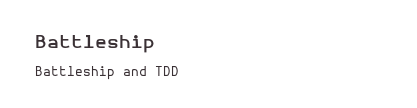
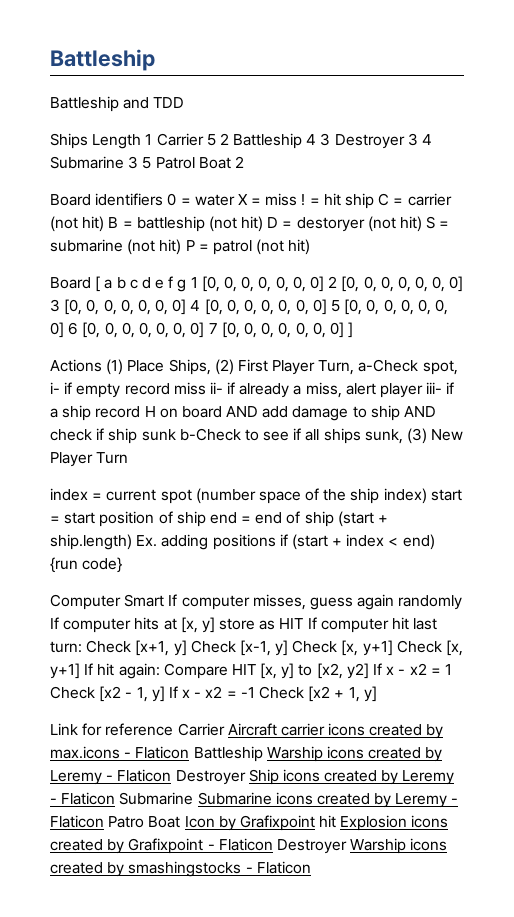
(179, 71) none -> [50,133,433,149] [50,156,244,169] [50,193,452,209] [50,216,450,232] [50,239,311,255] [50,276,464,292] [50,299,449,315] [50,322,354,338] [50,359,458,375] [50,382,455,398] [50,405,437,421] [50,428,464,444] [50,452,129,467] [50,488,462,504] [50,511,389,527] [50,534,435,550] [50,557,123,573] [50,594,463,610] [50,617,438,633] [50,640,464,656] [50,663,452,679] [50,686,377,702] [50,723,444,739] [50,746,443,762] [50,769,455,785] [50,792,459,808] [50,815,449,831] [50,838,448,854] [50,861,311,877] // Ships Length 1 Carrier 5 2 Battleship 4 3 Destroyer 3 4 Submarine 3 5 Patrol Boat 2 // Board identifiers 0 = water X = miss ! = hit ship C = carrier (not hit) B = battleship (not hit) D = destoryer (not hit) S = submarine (not hit) P = patrol (not hit) // Board [ a b c d e f g 1 [0, 0, 0, 0, 0, 0, 0] 2 [0, 0, 0, 0, 0, 0, 0] 3 [0, 0, 0, 0, 0, 0, 0] 4 [0, 0, 0, 0, 0, 0, 0] 5 [0, 0, 0, 0, 0, 0, 0] 6 [0, 0, 0, 0, 0, 0, 0] 7 [0, 0, 0, 0, 0, 0, 0] ] // Actions (1) Place Ships, (2) First Player Turn, a-Check spot, i- if empty record miss ii- if already a miss, alert player iii- if a ship record H on board AND add damage to ship AND check if ship sunk b-Check to see if all ships sunk, (3) New Player Turn // index = current spot (number space of the ship index) start = start position of ship end = end of ship (start + ship.length) Ex. adding positions if (start + index < end) {run code} // Computer Smart If computer misses, guess again randomly If computer hits at [x, y] store as HIT If computer hit last turn: Check [x+1, y] Check [x-1, y] Check [x, y+1] Check [x, y+1] If hit again: Compare HIT [x, y] to [x2, y2] If x - x2 = 1 Check [x2 - 1, y] If x - x2 = -1 Check [x2 + 1, y] // Link for reference Carrier Aircraft carrier icons created by max.icons - Flaticon Battleship Warship icons created by Leremy - Flaticon Destroyer Ship icons created by Leremy - Flaticon Submarine Submarine icons created by Leremy - Flaticon Patro Boat Icon by Grafixpoint hit Explosion icons created by Grafixpoint - Flaticon Destroyer Warship icons created by smashingstocks - Flaticon

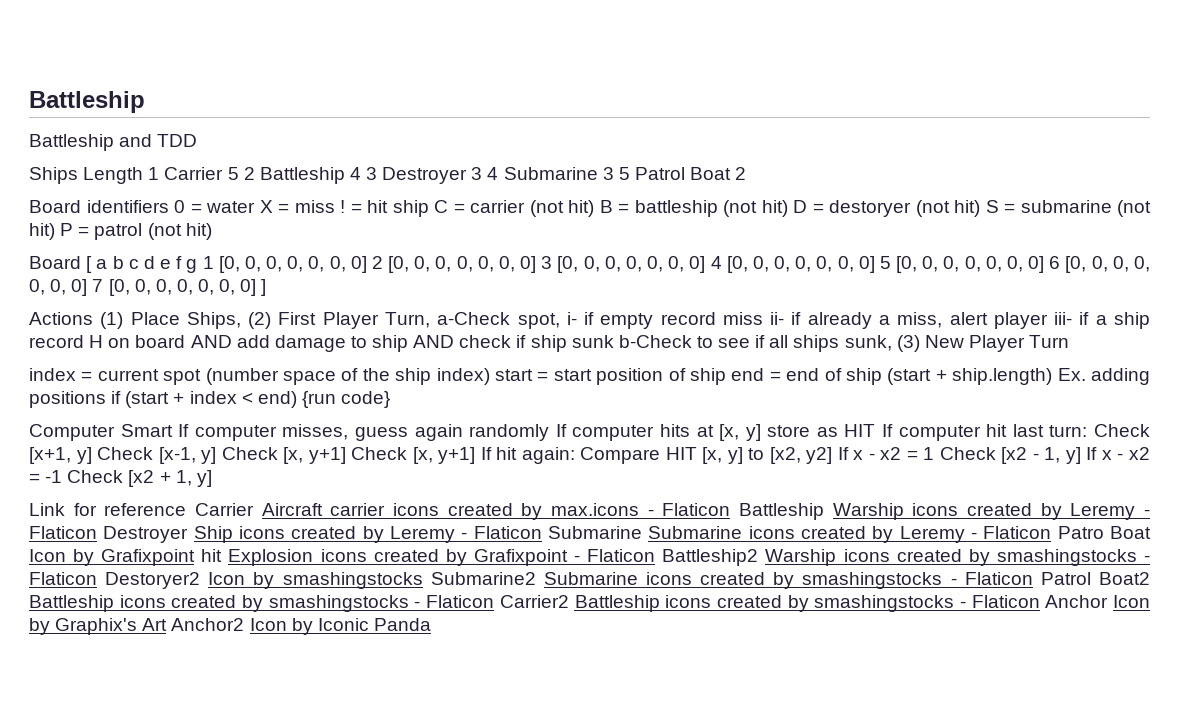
[276,839,347,854] Destroyer -> [662,549,759,566] Battleship2
(311, 867) none -> [105,572,1150,589] [29,595,1150,612] [29,618,431,635] Destoryer2 Icon by smashingstocks Submarine2 Submarine icons created by smashingstocks - Flaticon Patrol Boat2 Battleship icons created by smashingstocks - Flaticon Carrier2 Battleship icons created by smashingstocks - Flaticon Anchor Icon by Graphix's Art Anchor2 Icon by Iconic Panda

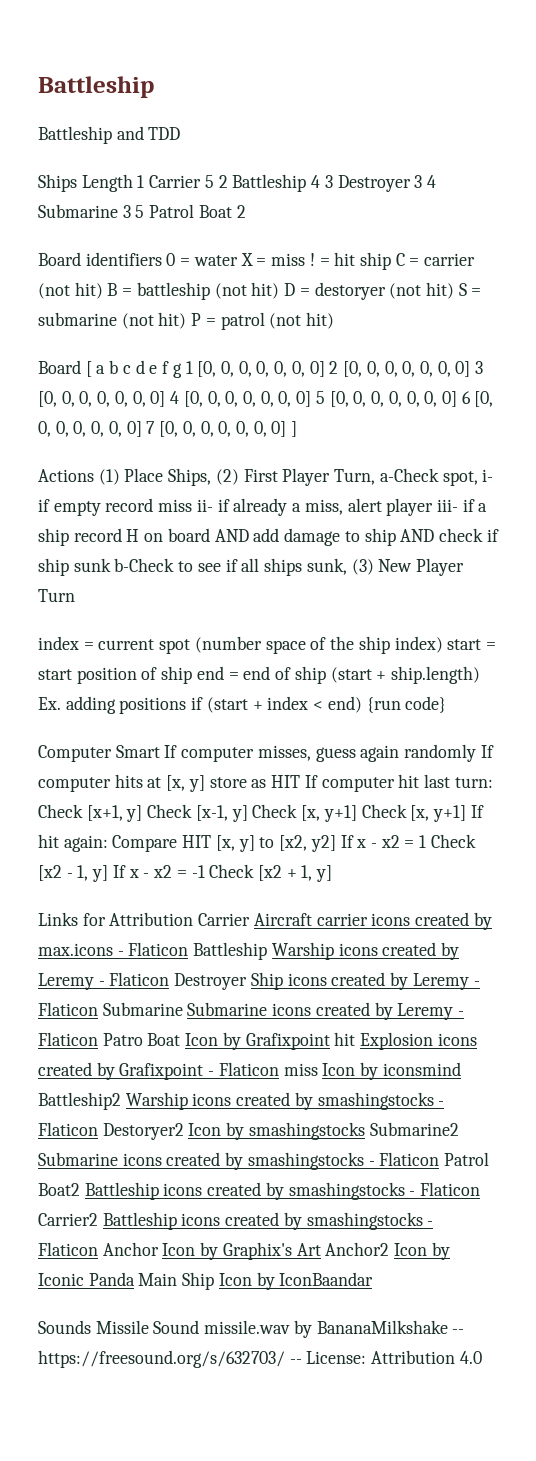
[29,503,187,516] Link for reference -> [38,912,194,926] Links for Attribution
(656, 555) none -> [283,1062,461,1080] miss Icon by iconsmind
(431, 624) none -> [138,1272,374,1290] [38,1320,465,1338] [38,1350,482,1368] Main Ship Icon by IconBaandar // Sounds Missile Sound missile.wav by BananaMilkshake -- https://freesound.org/s/632703/ -- License: Attribution 4.0

